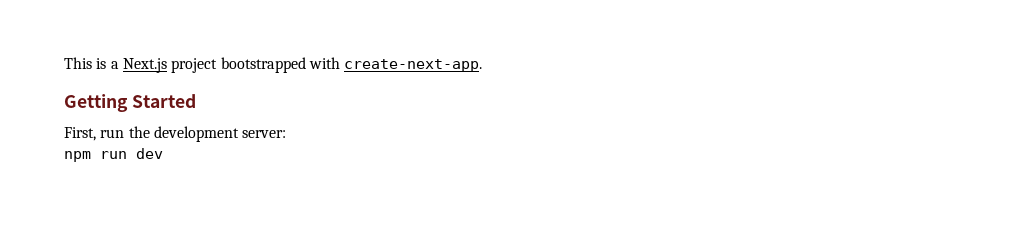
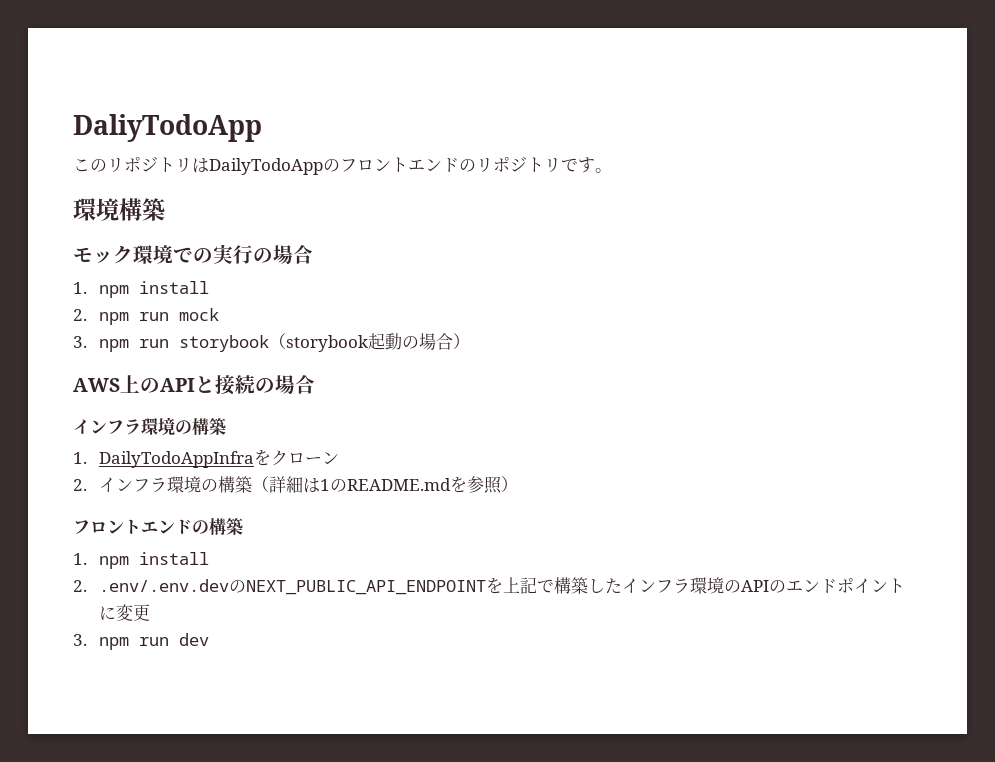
[64,57,483,73] [64,94,196,112] [64,126,287,142] This is a Next.js project bootstrapped with create-next-app. // Getting Started // First, run the development server: // -> [73,114,262,142] [73,156,612,175] [73,198,165,221] [73,244,313,264] [73,281,210,298] [73,308,220,325] [73,333,471,352] [73,375,315,395] [73,417,226,436] [73,449,340,468] [73,476,519,494] [73,518,243,535] [73,552,210,569] [73,577,906,595] [99,604,151,621] [73,634,87,646] DaliyTodoApp // このリポジトリはDailyTodoAppのフロントエンドのリポジトリです。 // 環境構築 // モック環境での実行の場合 // 1. npm install // 2. npm run mock // 3. npm run storybook（storybook起動の場合） // AWS上のAPIと接続の場合 // インフラ環境の構築 // 1. DailyTodoAppInfraをクローン // 2.インフラ環境の構築（詳細は1のREADME.mdを参照） // フロントエンドの構築 // 1. npm install // 2. .env/.env.devのNEXT_PUBLIC_API_ENDPOINTを上記で構築したインフラ環境のAPIのエンドポイントに変更 // 3.

